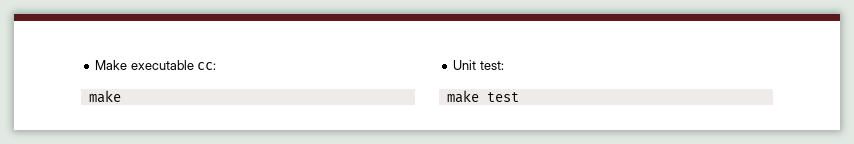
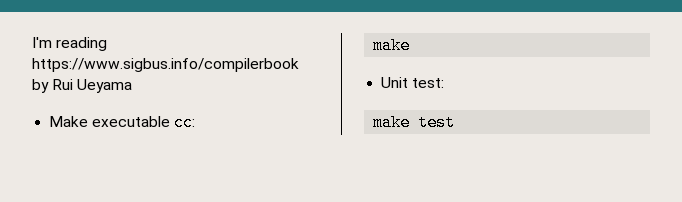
(95, 65) none -> [32,37,108,51] [32,58,299,72] [32,79,133,93] I'm reading https://www.sigbus.info/compilerbook by Rui Ueyama //

